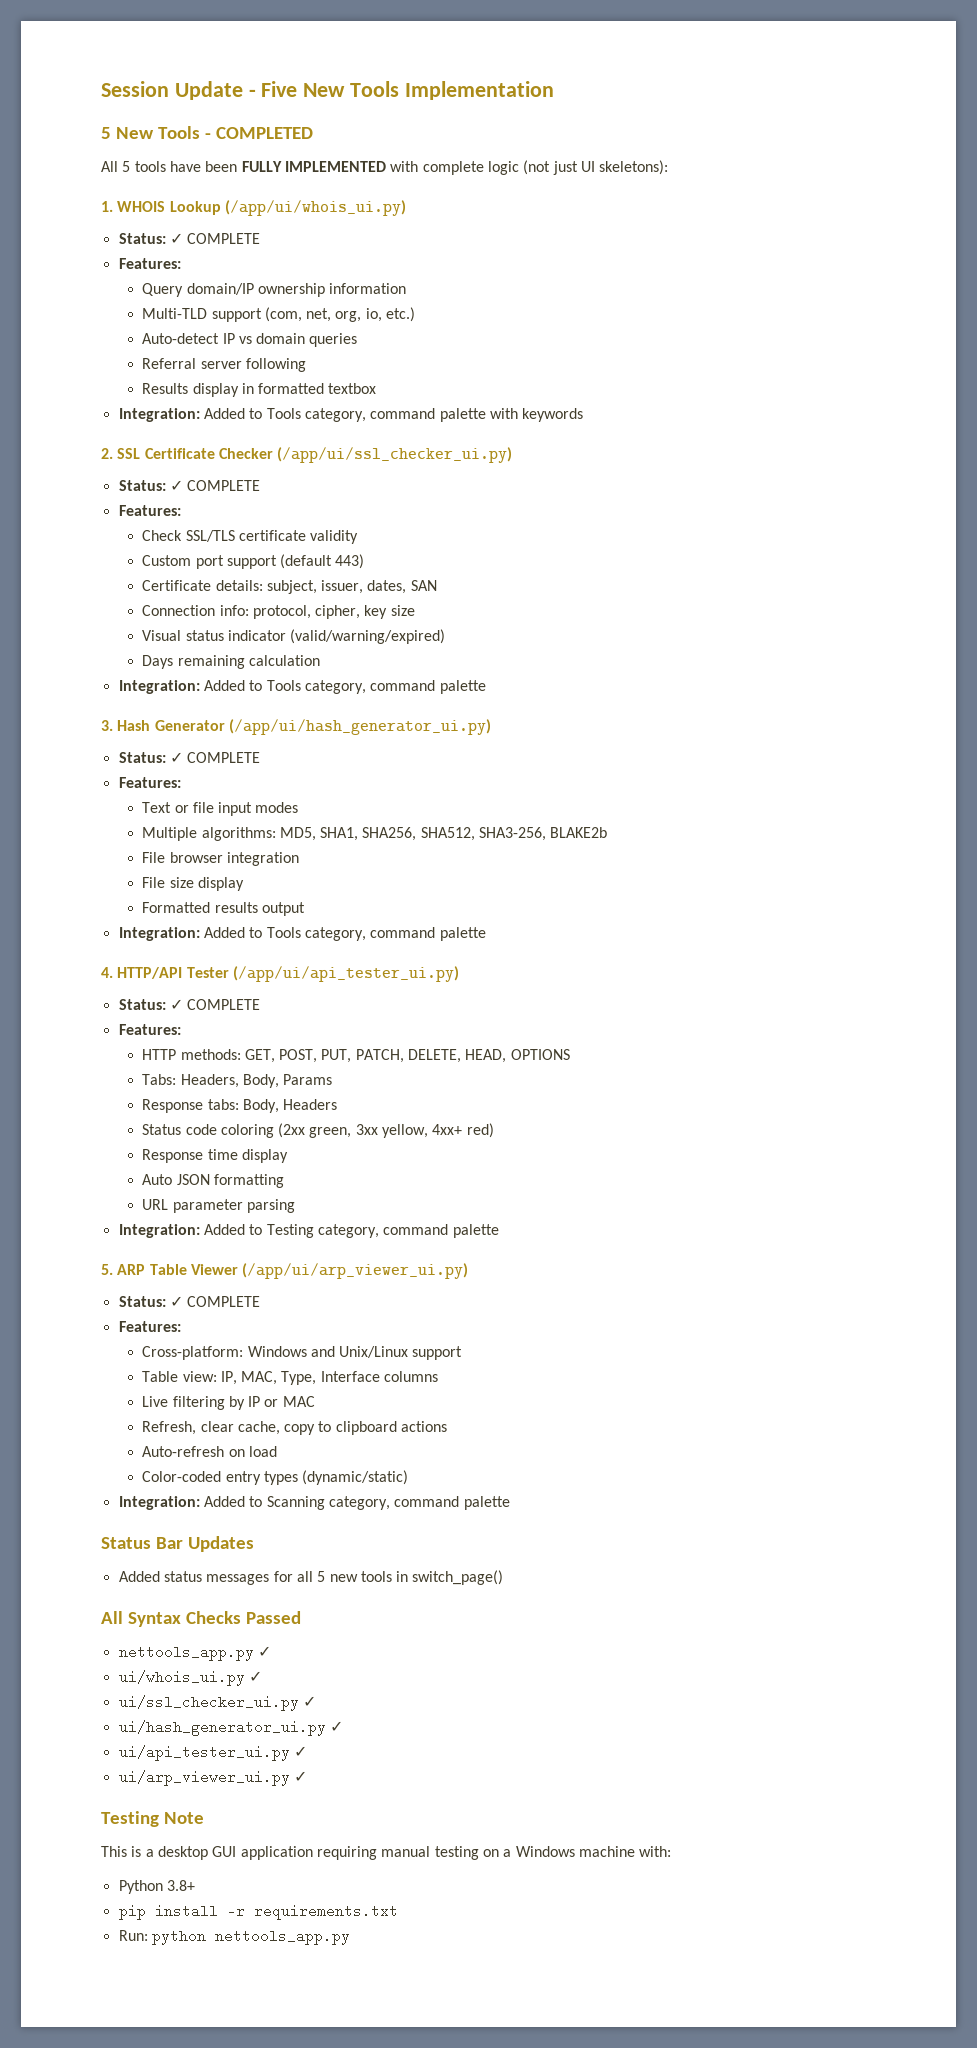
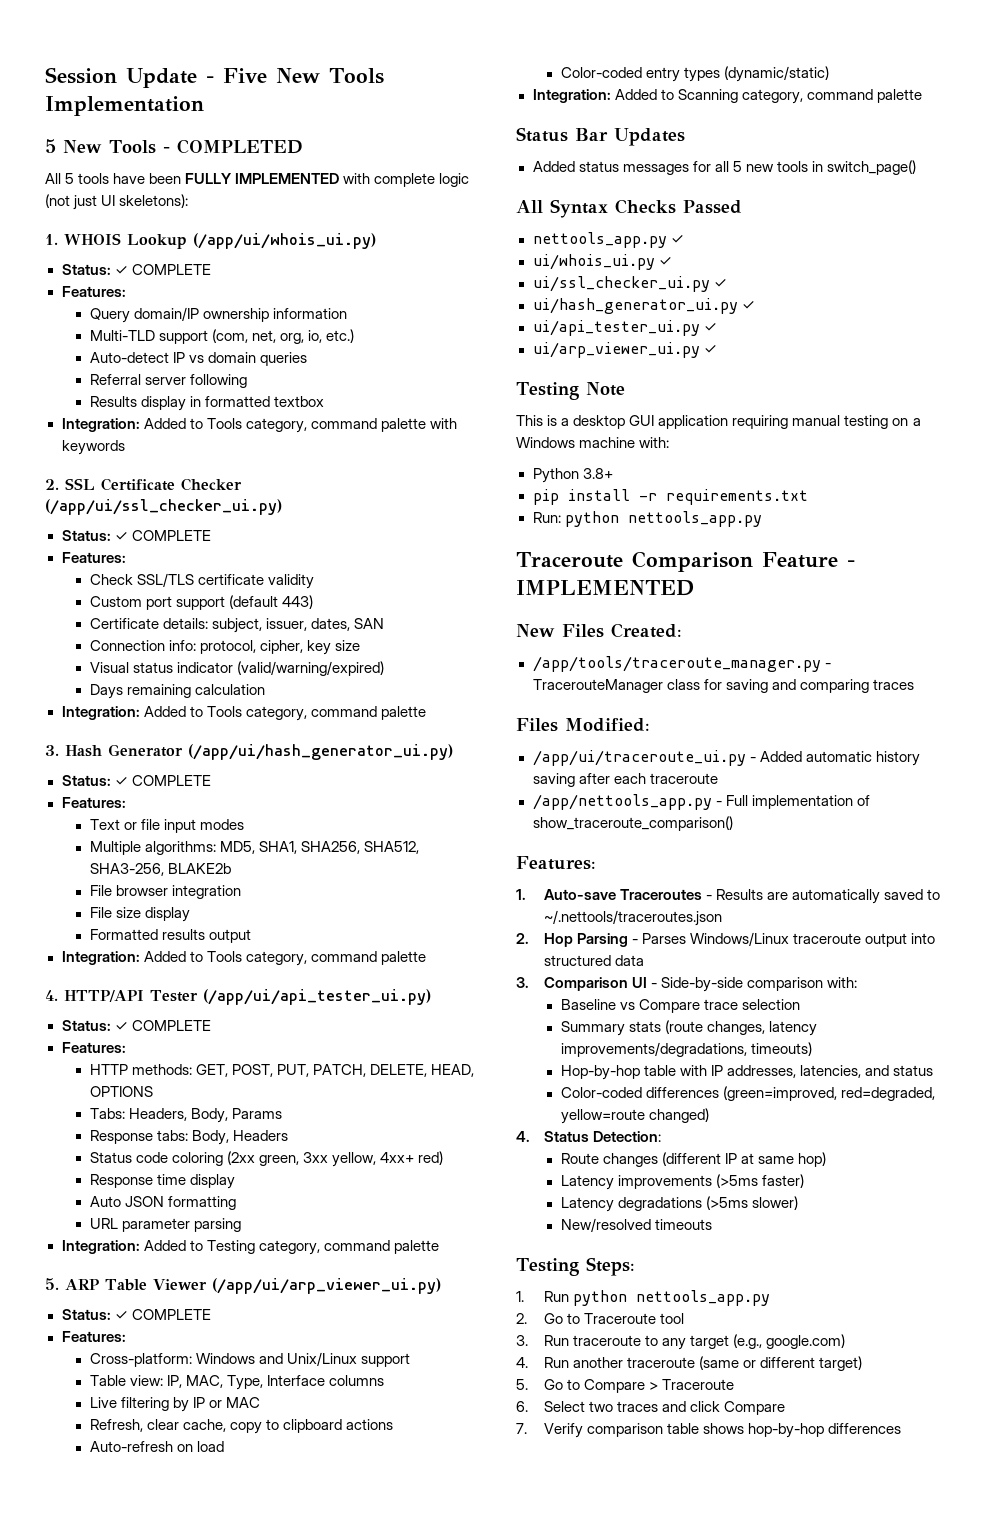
(350, 1937) none -> [516,551,855,572] [516,580,694,596] [516,623,682,638] [532,656,831,672] [532,679,914,693] [516,718,650,732] [532,750,920,766] [532,773,718,787] [532,794,870,810] [532,816,733,831] [516,856,596,870] [516,889,941,904] [544,910,723,926] [516,932,936,947] [544,955,645,966] [516,977,858,992] [560,999,800,1013] [560,1020,817,1036] [560,1042,812,1057] [560,1065,933,1080] [560,1086,935,1101] [560,1108,709,1124] [516,1131,662,1142] [560,1152,826,1167] [560,1174,804,1190] [560,1196,798,1212] [560,1218,712,1232] [516,1257,635,1276] [516,1290,771,1306] [516,1313,685,1324] [516,1334,846,1350] [516,1356,863,1371] [516,1379,735,1393] [516,1401,786,1415] [516,1423,902,1438] // Traceroute Comparison Feature - IMPLEMENTED // New Files Created: // /app/tools/traceroute_manager.py - TracerouteManager class for saving and comparing traces // Files Modified: // /app/ui/traceroute_ui.py - Added automatic history saving after each traceroute // /app/nettools_app.py - Full implementation of show_traceroute_comparison() // Features: // 1. Auto-save Traceroutes - Results are automatically saved to ~/.nettools/traceroutes.json // 2. Hop Parsing - Parses Windows/Linux traceroute output into structured data // 3. Comparison UI - Side-by-side comparison with: // Baseline vs Compare trace selection // Summary stats (route changes, latency improvements/degradations, timeouts) // Hop-by-hop table with IP addresses, latencies, and status // Color-coded differences (green=improved, red=degraded, yellow=route changed) // 4. Status Detection: // Route changes (different IP at same hop) // Latency improvements (>5ms faster) // Latency degradations (>5ms slower) // New/resolved timeouts // Testing Steps: // 1. Run python nettools_app.py // 2. Go to Traceroute tool // 3. Run traceroute to any target (e.g., google.com) // 4. Run another traceroute (same or different target) // 5. Go to Compare > Traceroute // 6. Select two traces and click Compare // 7. Verify comparison table shows hop-by-hop differences

